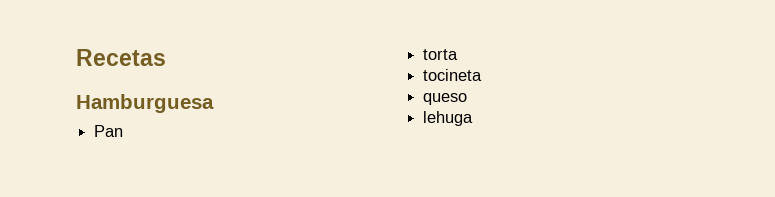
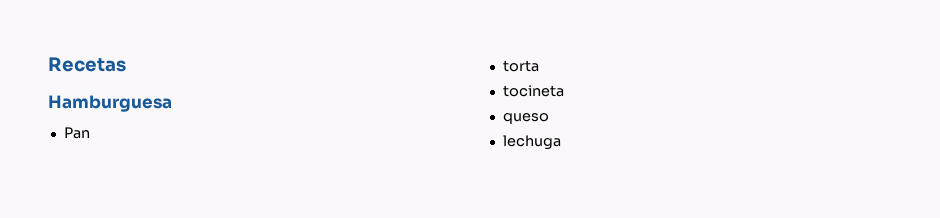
[423,111,474,126] lehuga -> [502,135,561,150] lechuga

